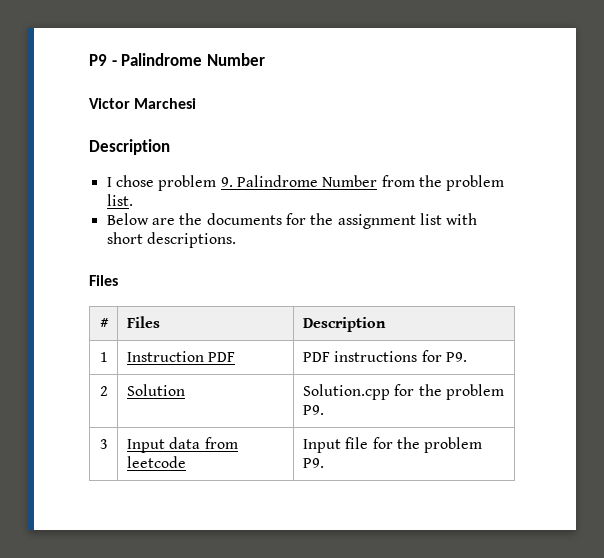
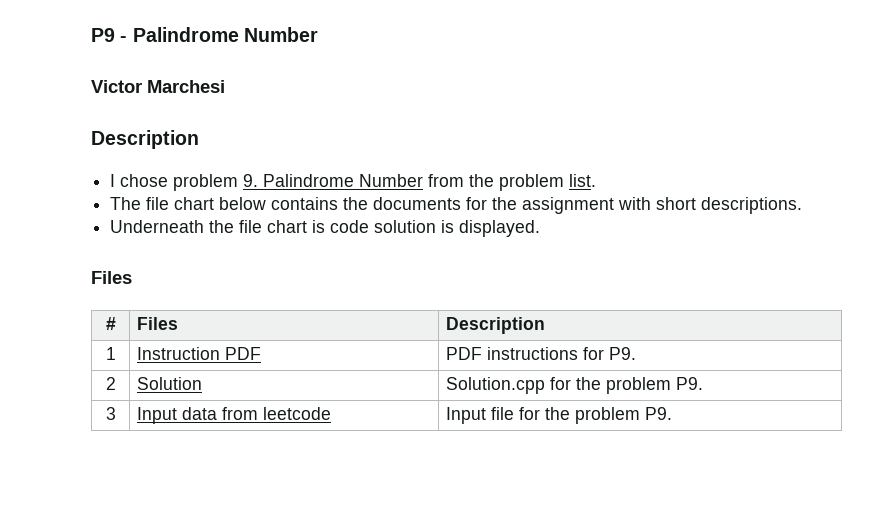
[106,213,175,225] Below are -> [110,197,339,210] The file chart below contains
[419,213,442,225] list -> (615, 205) none
(236, 240) none -> [110,220,541,237] // Underneath the file chart is code solution is displayed.

